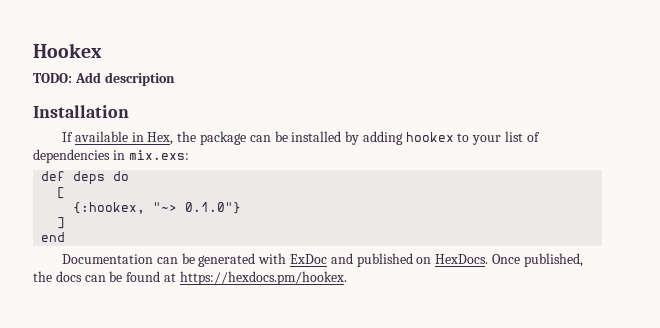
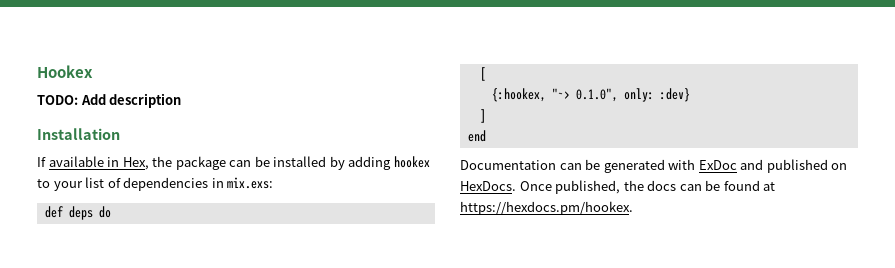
[185,202,242,214] 0.1.0"} -> [575,88,690,102] 0.1.0", only: :dev}

